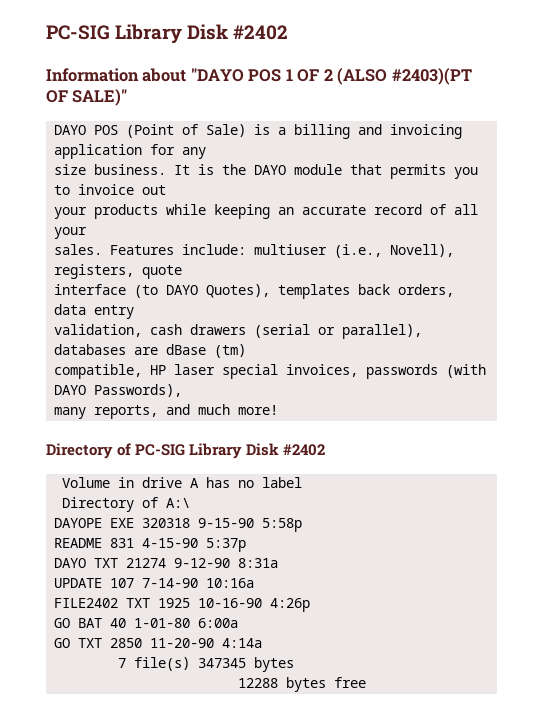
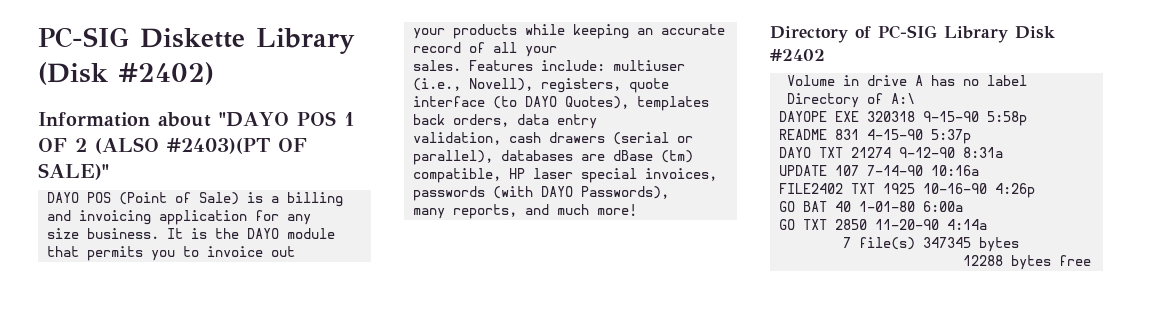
[46,24,289,44] PC-SIG Library Disk #2402 -> [38,27,355,54] [38,62,214,85] PC-SIG Diskette Library (Disk #2402)

